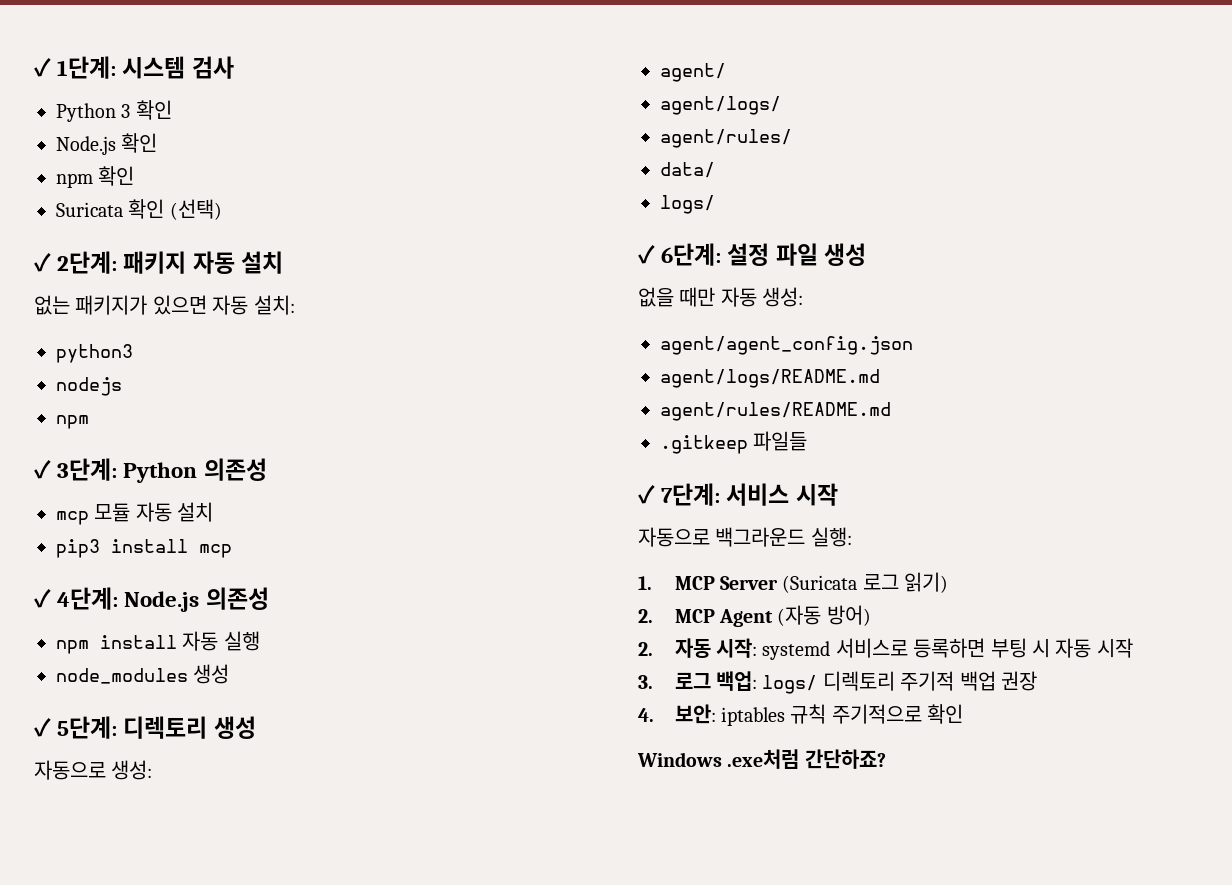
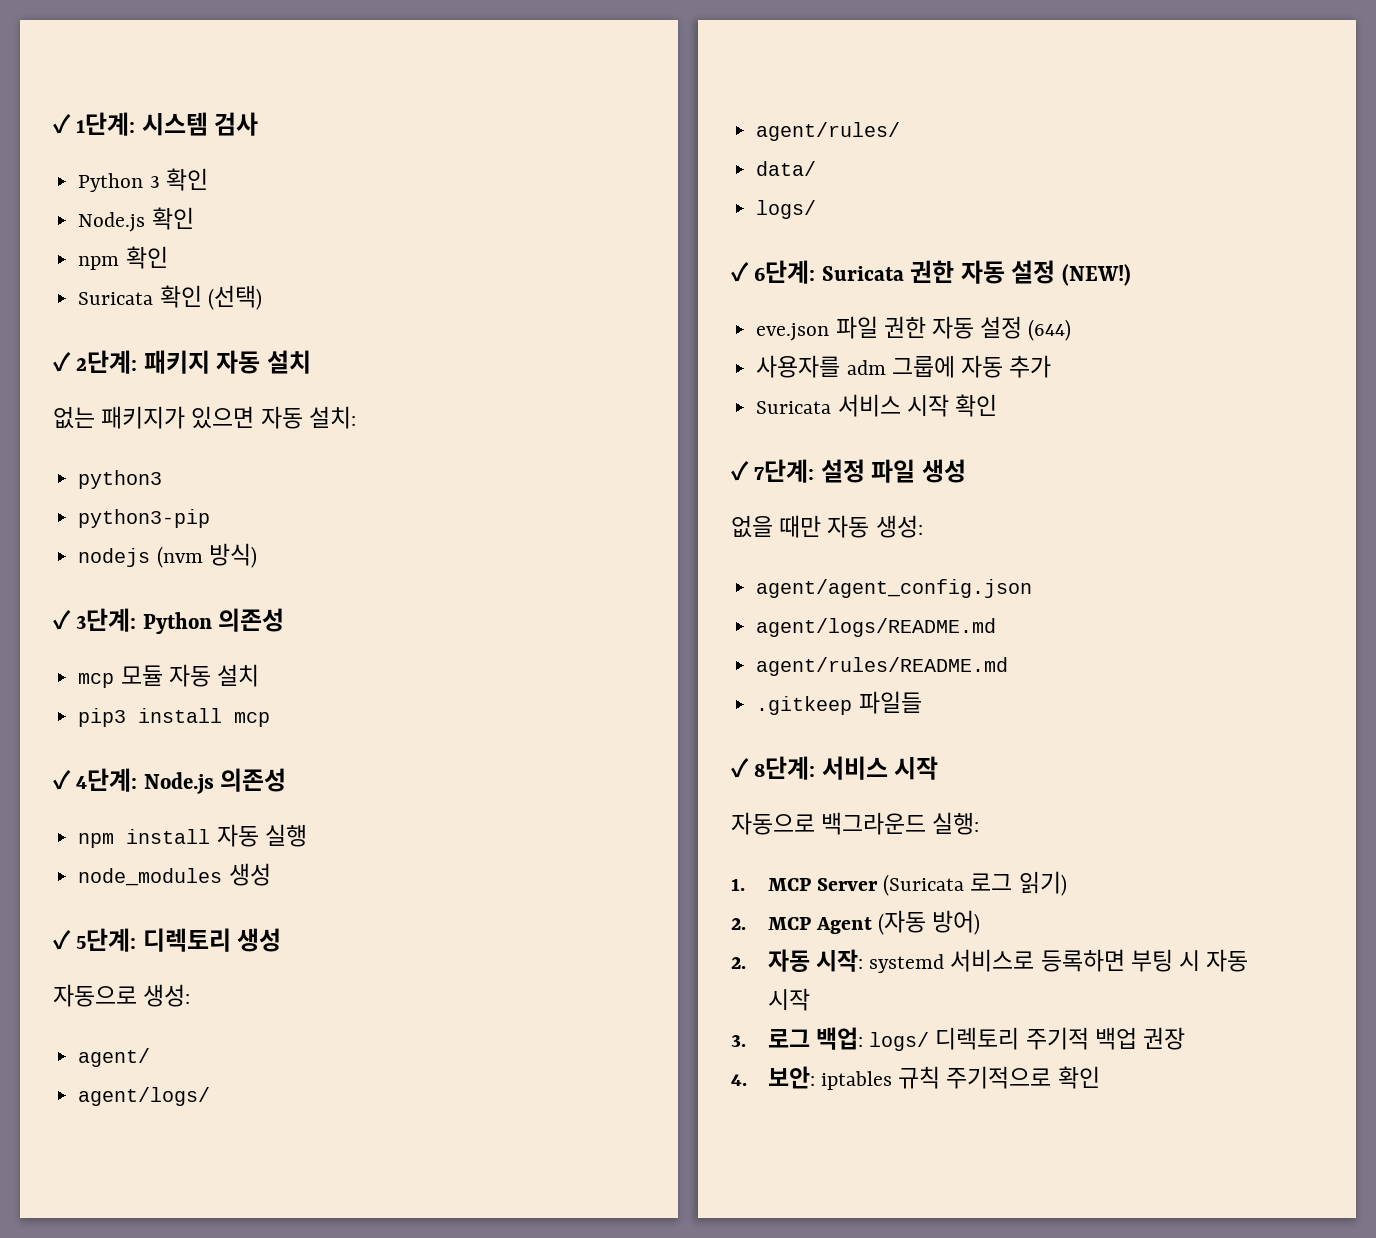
(133, 353) none -> [78,509,211,528] // python3-pip
[56,415,89,429] // npm -> [156,543,257,568] (nvm 방식)
(722, 254) none -> [821,260,1131,286] [756,316,1072,341] [756,355,1052,378] [756,394,997,417] [731,459,815,483] Suricata 권한 자동 설정 (NEW!) // eve.json 파일 권한 자동 설정 (644) // 사용자를 adm 그룹에 자동 추가 // Suricata 서비스 시작 확인 // ✓ 7단계:
[661,483,721,506] 7단계: -> [754,756,816,780] 8단계:
[637,749,886,769] // Windows .exe처럼 간단하죠? -> (1100, 1077) none

